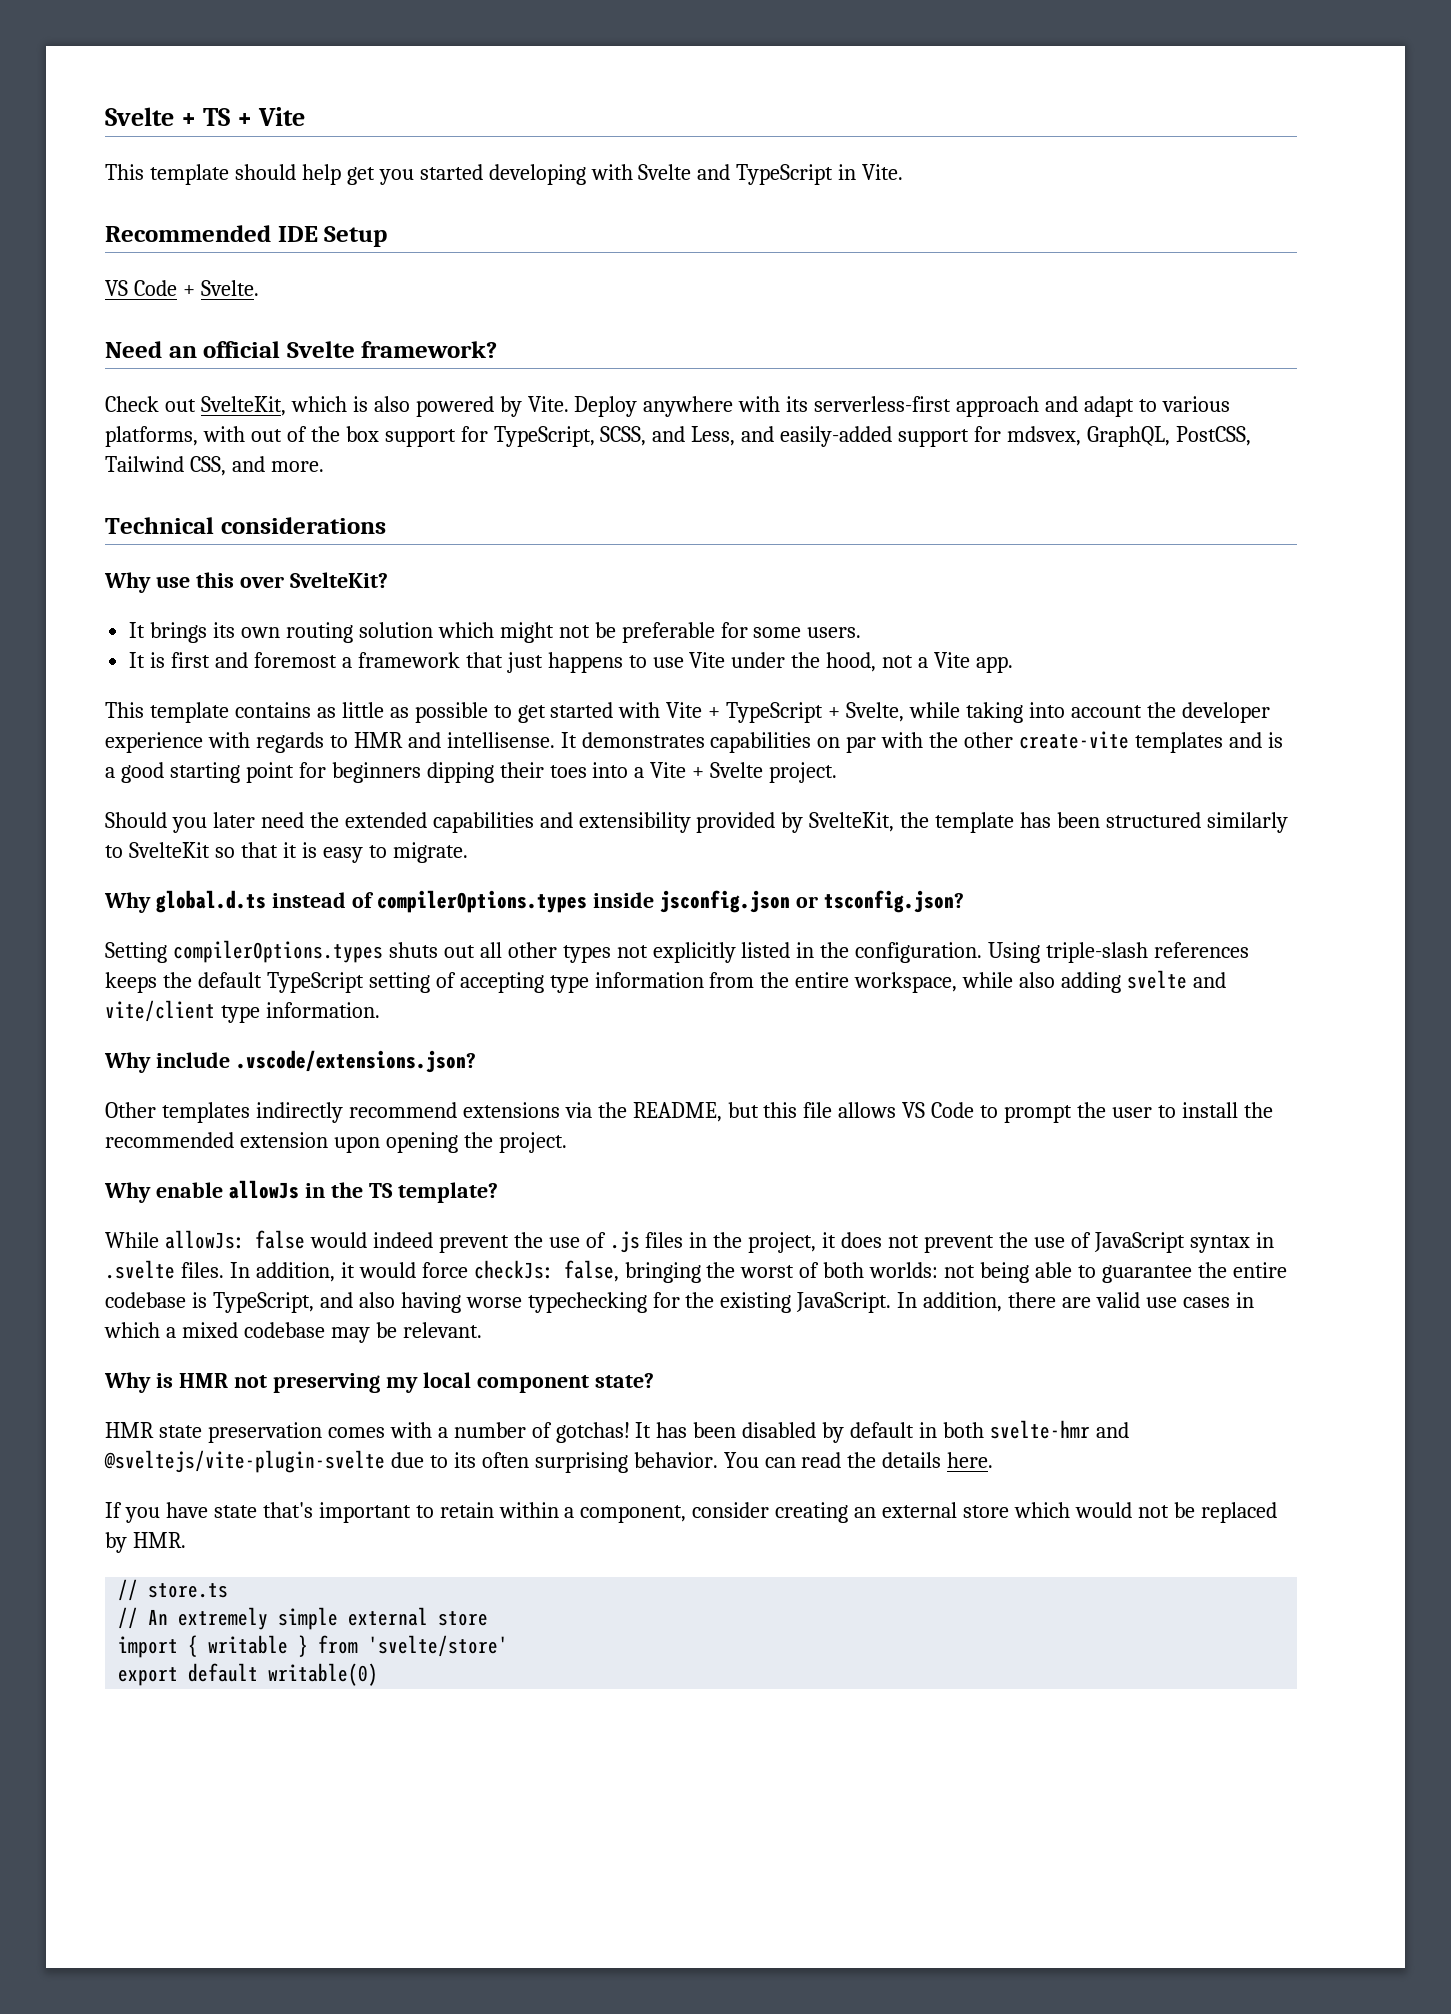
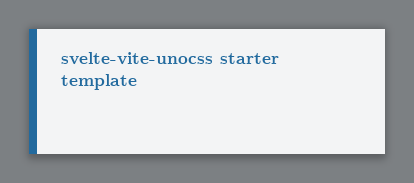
[105,107,305,126] [105,164,904,185] [105,225,388,247] [105,280,259,296] [105,341,498,358] [105,396,1230,417] [105,426,1251,447] [105,456,324,476] [105,517,386,534] [104,572,388,593] [129,622,862,643] [129,652,1014,673] [105,702,1270,723] [105,731,1283,753] [105,762,838,783] [105,812,1288,833] [105,842,468,863] [104,890,964,913] [105,940,1250,963] [105,970,1226,993] [105,1000,380,1023] [104,1050,476,1073] [105,1102,1273,1123] [105,1132,567,1153] [104,1180,498,1203] [105,1230,1274,1253] [105,1260,1287,1283] [105,1292,1254,1313] [104,1322,482,1343] [104,1372,654,1393] [105,1420,1129,1443] [104,1450,994,1473] [105,1502,1277,1523] [105,1532,186,1553] [118,1579,229,1601] [118,1607,489,1630] [118,1635,509,1658] [118,1663,379,1686] Svelte + TS + Vite // This template should help get you started developing with Svelte and TypeScript in Vite. // Recommended IDE Setup // VS Code + Svelte. // Need an official Svelte framework? // Check out SvelteKit, which is also powered by Vite. Deploy anywhere with its serverless-first approach and adapt to various platforms, with out of the box support for TypeScript, SCSS, and Less, and easily-added support for mdsvex, GraphQL, PostCSS, Tailwind CSS, and more. // Technical considerations // Why use this over SvelteKit? // It brings its own routing solution which might not be preferable for some users. // It is first and foremost a framework that just happens to use Vite under the hood, not a Vite app. // This template contains as little as possible to get started with Vite + TypeScript + Svelte, while taking into account the developer experience with regards to HMR and intellisense. It demonstrates capabilities on par with the other create-vite templates and is a good starting point for beginners dipping their toes into a Vite + Svelte project. // Should you later need the extended capabilities and extensibility provided by SvelteKit, the template has been structured similarly to SvelteKit so that it is easy to migrate. // Why global.d.ts instead of compilerOptions.types inside jsconfig.json or tsconfig.json? // Setting compilerOptions.types shuts out all other types not explicitly listed in the configuration. Using triple-slash references keeps the default TypeScript setting of accepting type information from the entire workspace, while also adding svelte and vite/client type information. // Why include .vscode/extensions.json? // Other templates indirectly recommend extensions via the README, but this file allows VS Code to prompt the user to install the recommended extension upon opening the project. // Why enable allowJs in the TS template? // While allowJs: false would indeed prevent the use of .js files in the project, it does not prevent the use of JavaScript syntax in .svelte files. In addition, it would force checkJs: false, bringing the worst of both worlds: not being able to guarantee the entire codebase is TypeScript, and also having worse typechecking for the existing JavaScript. In addition, there are valid use cases in which a mixed codebase may be relevant. // Why is HMR not preserving my local component state? // HMR state preservation comes with a number of gotchas! It has been disabled by default in both svelte-hmr and @sveltejs/vite-plugin-svelte due to its often surprising behavior. You can read the details here. // If you have state that's important to retain within a component, consider creating an external store which would not be replaced by HMR. // // store.ts // // An extremely simple external store // import { writable } from 'svelte/store' // export default writable(0) -> [61,52,279,65] [61,74,137,90] svelte-vite-unocss starter template

